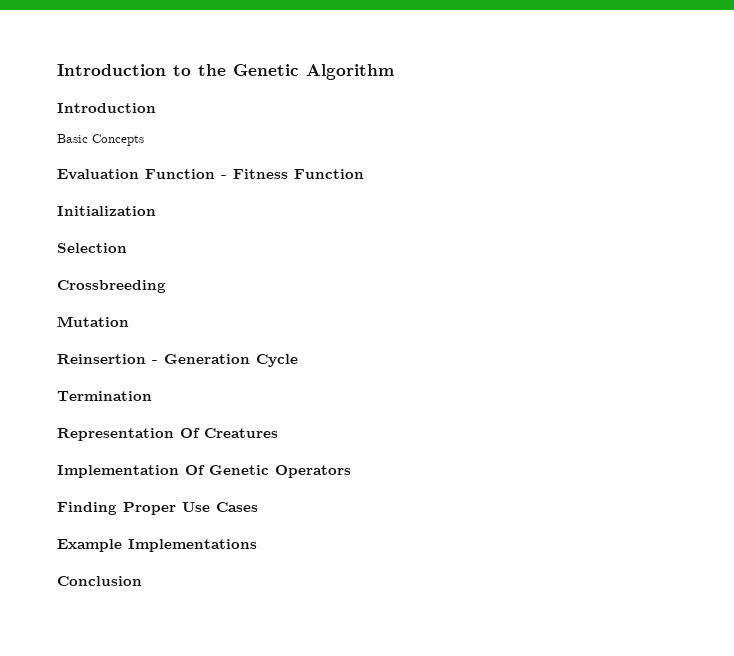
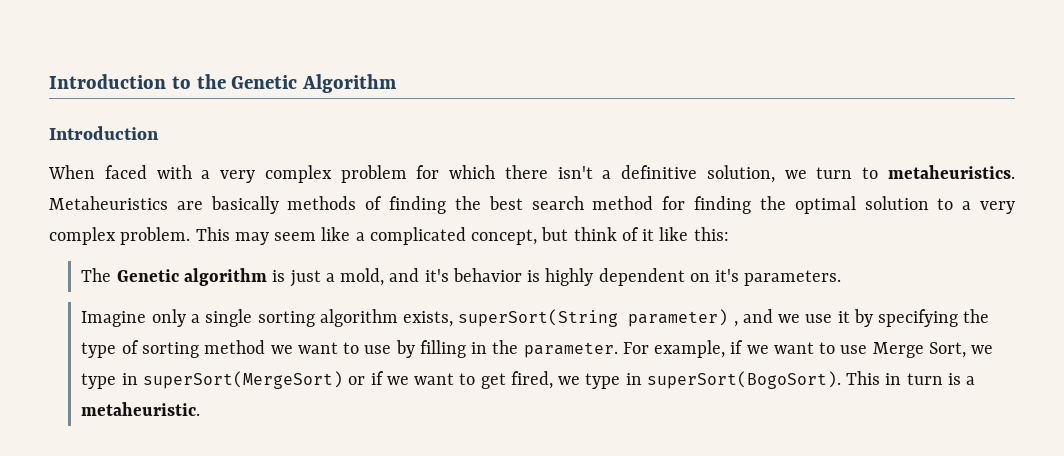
[57,134,144,146] [57,169,364,180] [57,206,156,216] [57,243,127,253] [57,280,166,293] [57,316,129,327] [57,354,298,367] [57,391,152,401] [57,428,278,441] [57,465,351,478] [57,502,258,515] [57,539,257,552] [57,576,142,586] Basic Concepts // Evaluation Function - Fitness Function // Initialization // Selection // Crossbreeding // Mutation // Reinsertion - Generation Cycle // Termination // Representation Of Creatures // Implementation Of Genetic Operators // Finding Proper Use Cases // Example Implementations // Conclusion -> [48,165,1015,183] [49,196,1016,214] [49,227,729,245] [81,268,842,287] [81,309,990,327] [81,340,994,358] [81,371,976,389] [81,402,201,416] When faced with a very complex problem for which there isn't a definitive solution, we turn to metaheuristics. Metaheuristics are basically methods of finding the best search method for finding the optimal solution to a very complex problem. This may seem like a complicated concept, but think of it like this: // The Genetic algorithm is just a mold, and it's behavior is highly dependent on it's parameters. // Imagine only a single sorting algorithm exists, superSort(String parameter) , and we use it by specifying the type of sorting method we want to use by filling in the parameter. For example, if we want to use Merge Sort, we type in superSort(MergeSort) or if we want to get fired, we type in superSort(BogoSort). This in turn is a metaheuristic.

